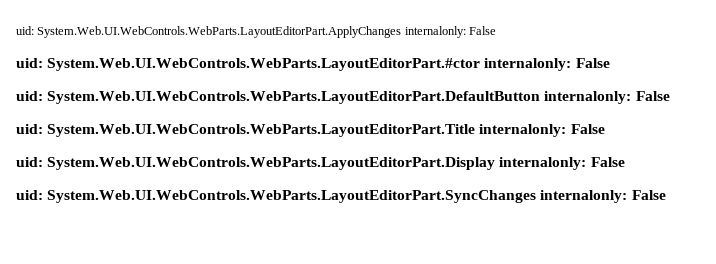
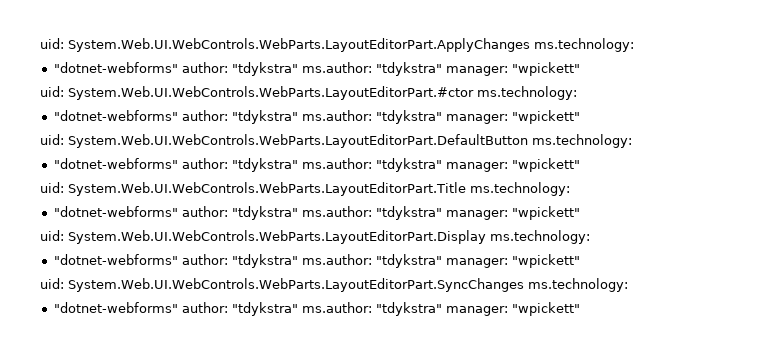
[404,26,497,38] [16,58,610,71] [16,91,670,104] [16,124,605,137] [16,157,625,170] [16,190,666,203] internalonly: False // uid: System.Web.UI.WebControls.WebParts.LayoutEditorPart.#ctor internalonly: False // uid: System.Web.UI.WebControls.WebParts.LayoutEditorPart.DefaultButton internalonly: False // uid: System.Web.UI.WebControls.WebParts.LayoutEditorPart.Title internalonly: False // uid: System.Web.UI.WebControls.WebParts.LayoutEditorPart.Display internalonly: False // uid: System.Web.UI.WebControls.WebParts.LayoutEditorPart.SyncChanges internalonly: False -> [534,38,634,52] [53,62,580,76] [40,86,577,100] [53,110,580,124] [40,134,632,148] [53,158,580,172] [40,182,570,196] [53,206,580,220] [40,230,590,244] [53,254,580,268] [40,278,628,292] [53,302,580,316] ms.technology: // "dotnet-webforms" author: "tdykstra" ms.author: "tdykstra" manager: "wpickett" // uid: System.Web.UI.WebControls.WebParts.LayoutEditorPart.#ctor ms.technology: // "dotnet-webforms" author: "tdykstra" ms.author: "tdykstra" manager: "wpickett" // uid: System.Web.UI.WebControls.WebParts.LayoutEditorPart.DefaultButton ms.technology: // "dotnet-webforms" author: "tdykstra" ms.author: "tdykstra" manager: "wpickett" // uid: System.Web.UI.WebControls.WebParts.LayoutEditorPart.Title ms.technology: // "dotnet-webforms" author: "tdykstra" ms.author: "tdykstra" manager: "wpickett" // uid: System.Web.UI.WebControls.WebParts.LayoutEditorPart.Display ms.technology: // "dotnet-webforms" author: "tdykstra" ms.author: "tdykstra" manager: "wpickett" // uid: System.Web.UI.WebControls.WebParts.LayoutEditorPart.SyncChanges ms.technology: // "dotnet-webforms" author: "tdykstra" ms.author: "tdykstra" manager: "wpickett"

